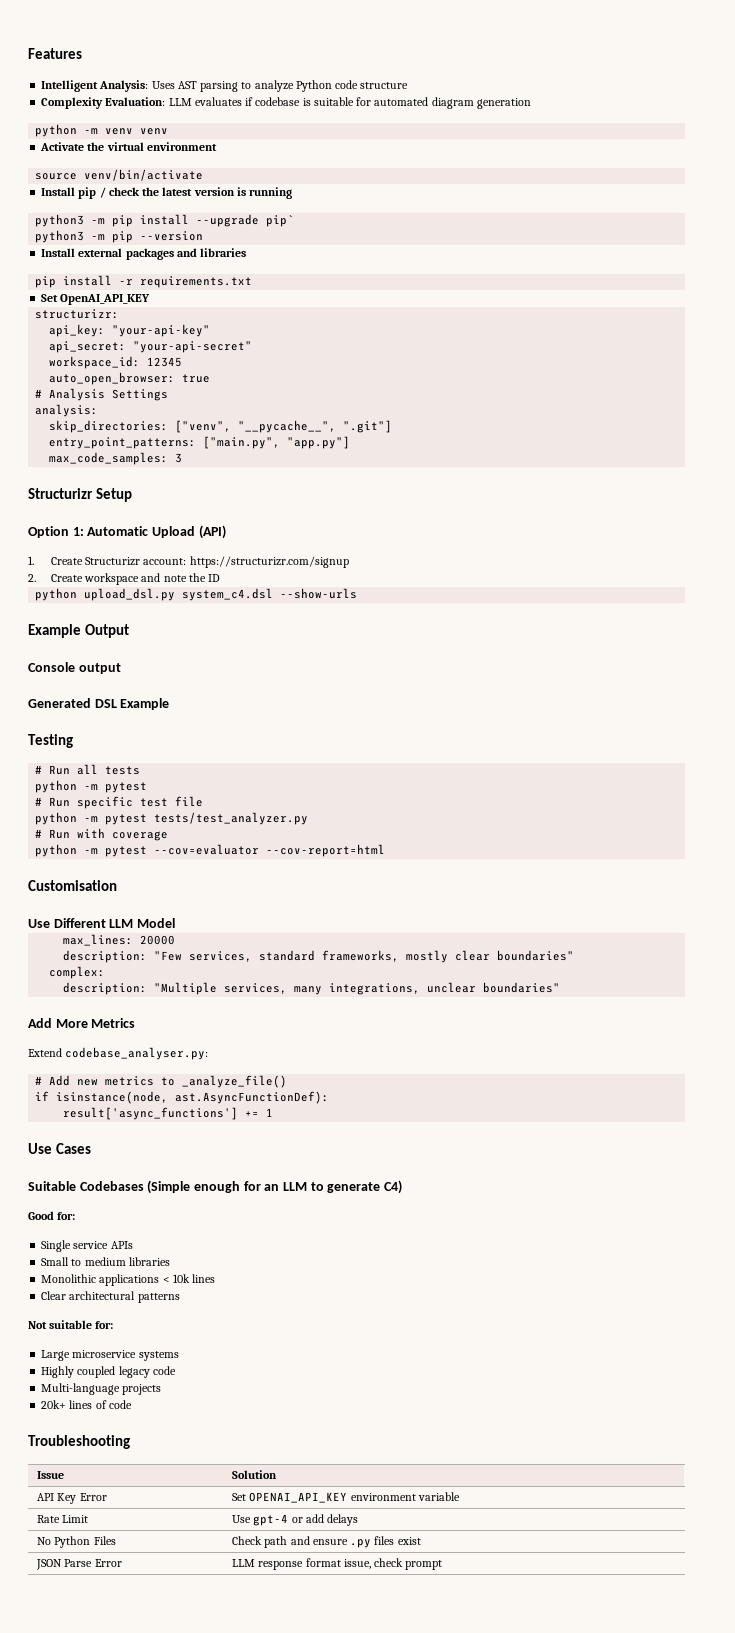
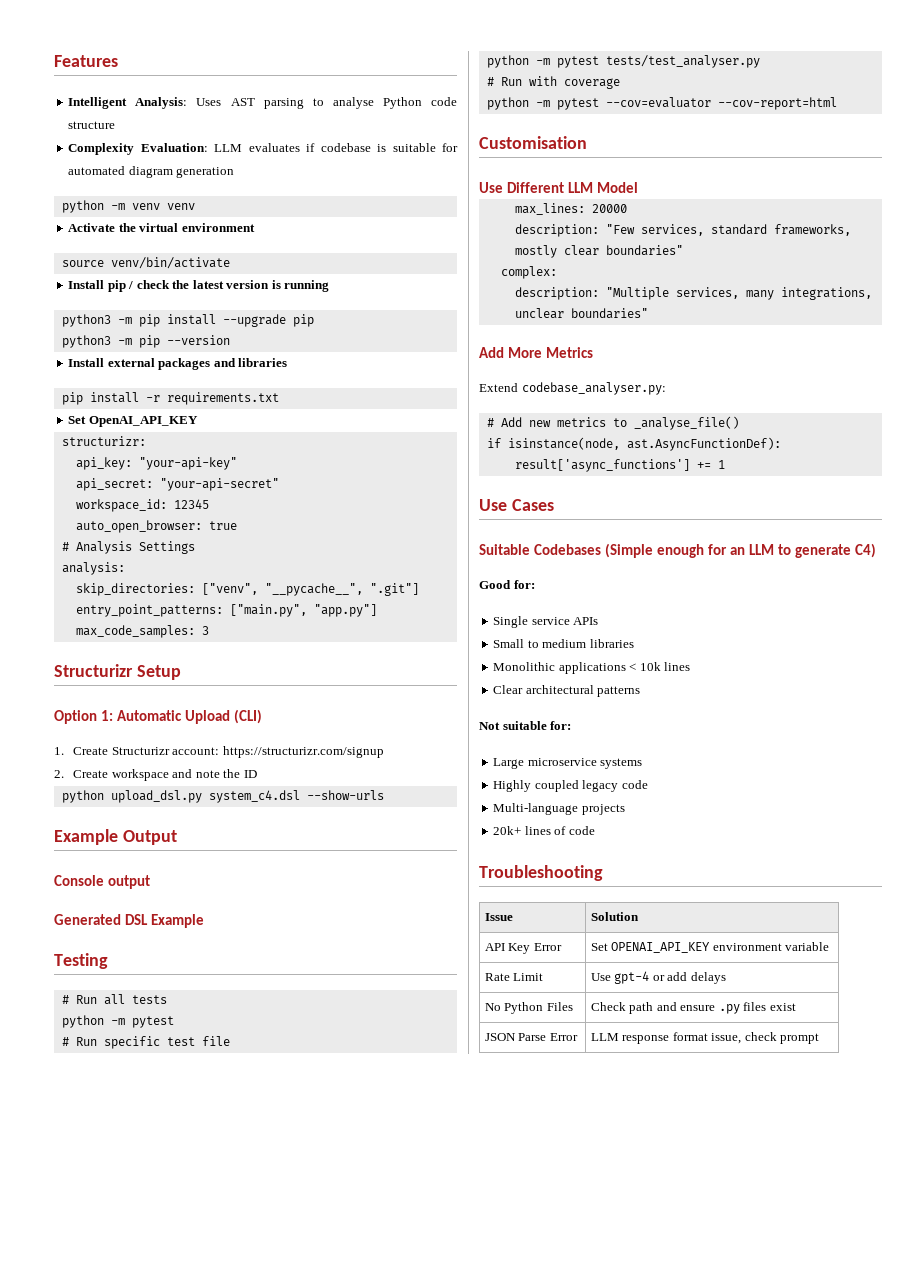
[254,80,294,92] analyze -> [332,97,374,109] analyse
[266,215,295,227] pip` -> [292,314,314,327] pip
[198,525,226,539] (API) -> [234,709,263,724] (CLI)
[154,812,309,825] tests/test_analyzer.py -> [605,55,760,68] tests/test_analyser.py
[182,1075,288,1088] _analyze_file() -> [633,416,739,430] _analyse_file()

